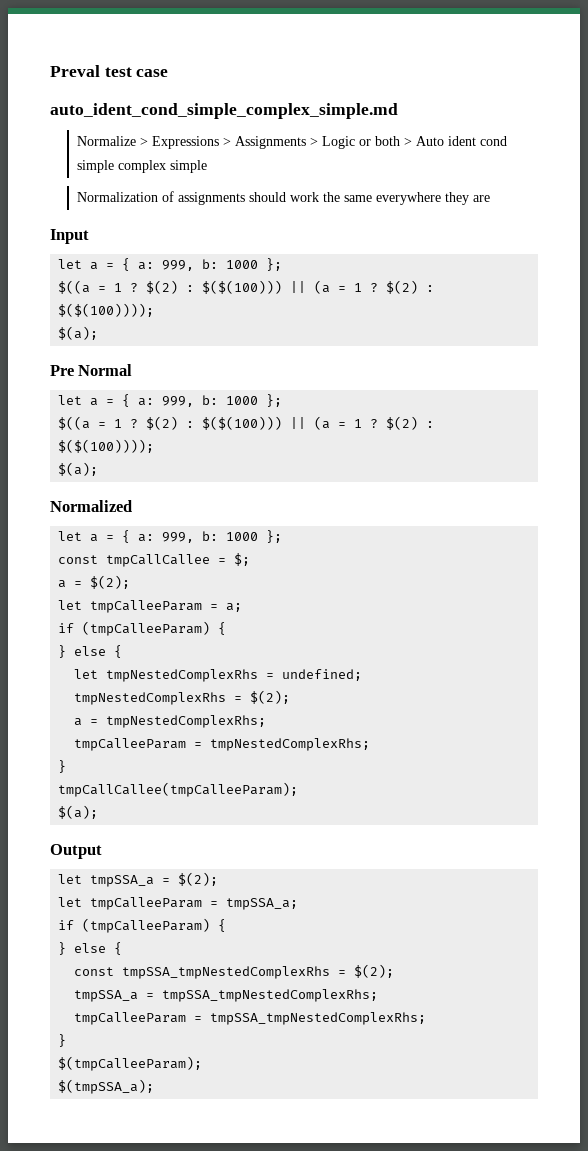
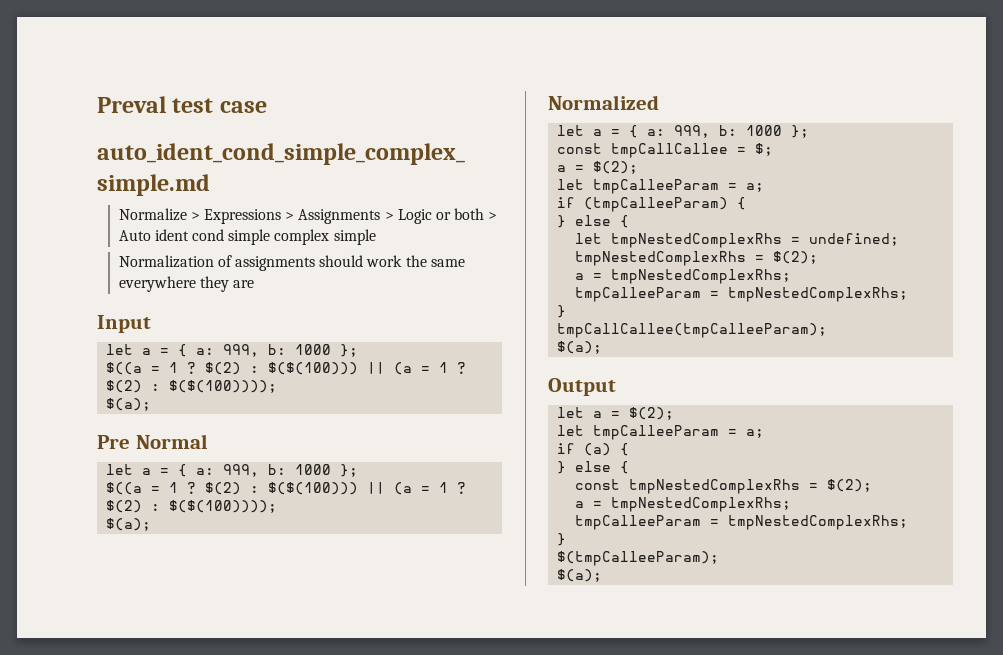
[90,872,219,887] [58,897,299,910] [58,918,211,933] tmpSSA_a = $(2); // let tmpCalleeParam = tmpSSA_a; // if (tmpCalleeParam) -> [593,407,675,420] [557,425,765,440] [557,443,612,456] a = $(2); // let tmpCalleeParam = a; // if (a)
[122,964,395,979] [74,989,379,1002] [74,1012,427,1025] tmpSSA_tmpNestedComplexRhs = $(2); // tmpSSA_a = tmpSSA_tmpNestedComplexRhs; // tmpCalleeParam = tmpSSA_tmpNestedComplexRhs; -> [629,479,873,494] [575,497,792,512] [575,515,909,530] tmpNestedComplexRhs = $(2); // a = tmpNestedComplexRhs; // tmpCalleeParam = tmpNestedComplexRhs;
[58,1079,155,1094] $(tmpSSA_a); -> [557,569,603,582] $(a);

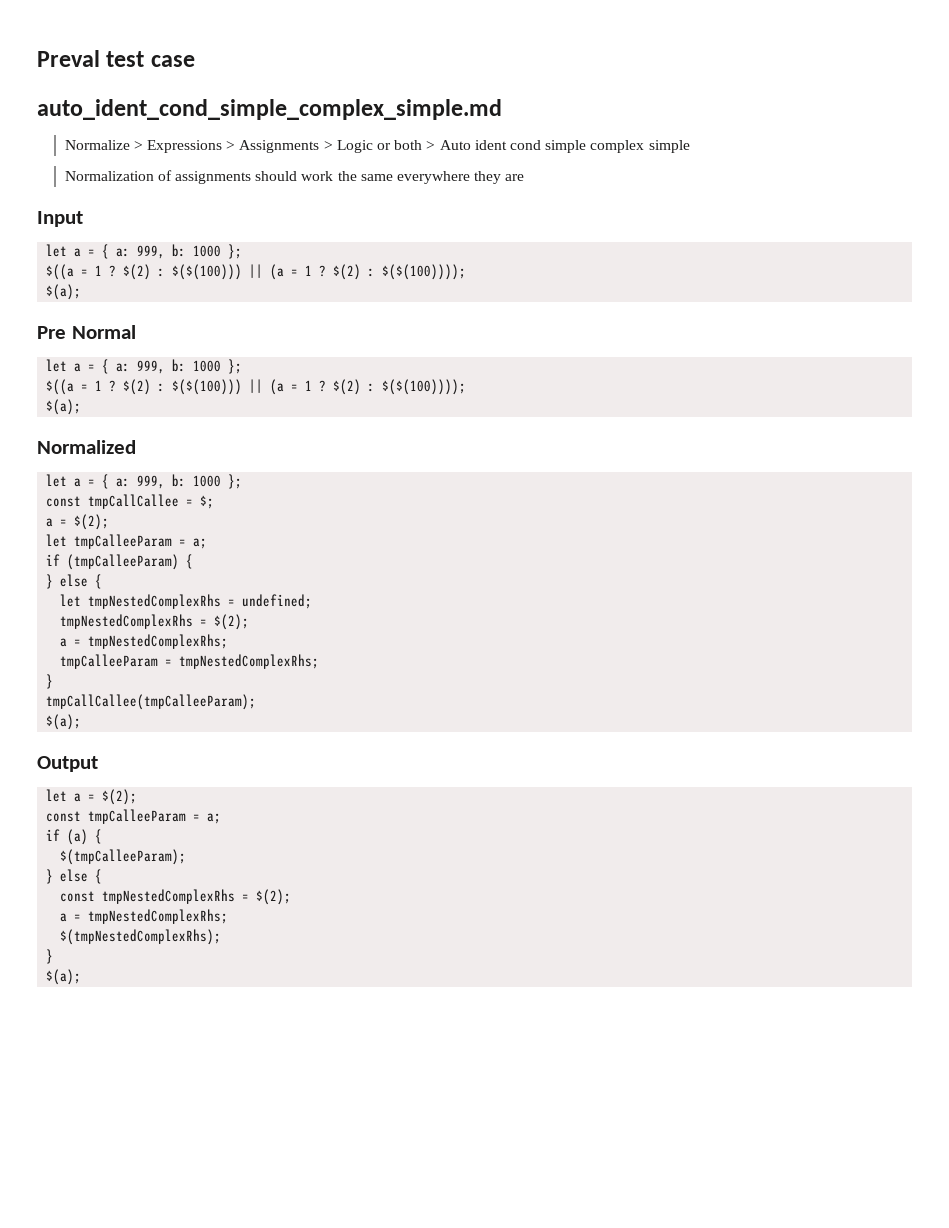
[557,425,585,436] let -> [46,811,82,822] const
(630, 449) none -> [60,849,187,865] // $(tmpCalleeParam);
[575,515,909,530] [557,533,567,546] [557,551,720,566] tmpCalleeParam = tmpNestedComplexRhs; // } // $(tmpCalleeParam); -> [60,929,222,945] [46,949,54,964] $(tmpNestedComplexRhs); // }

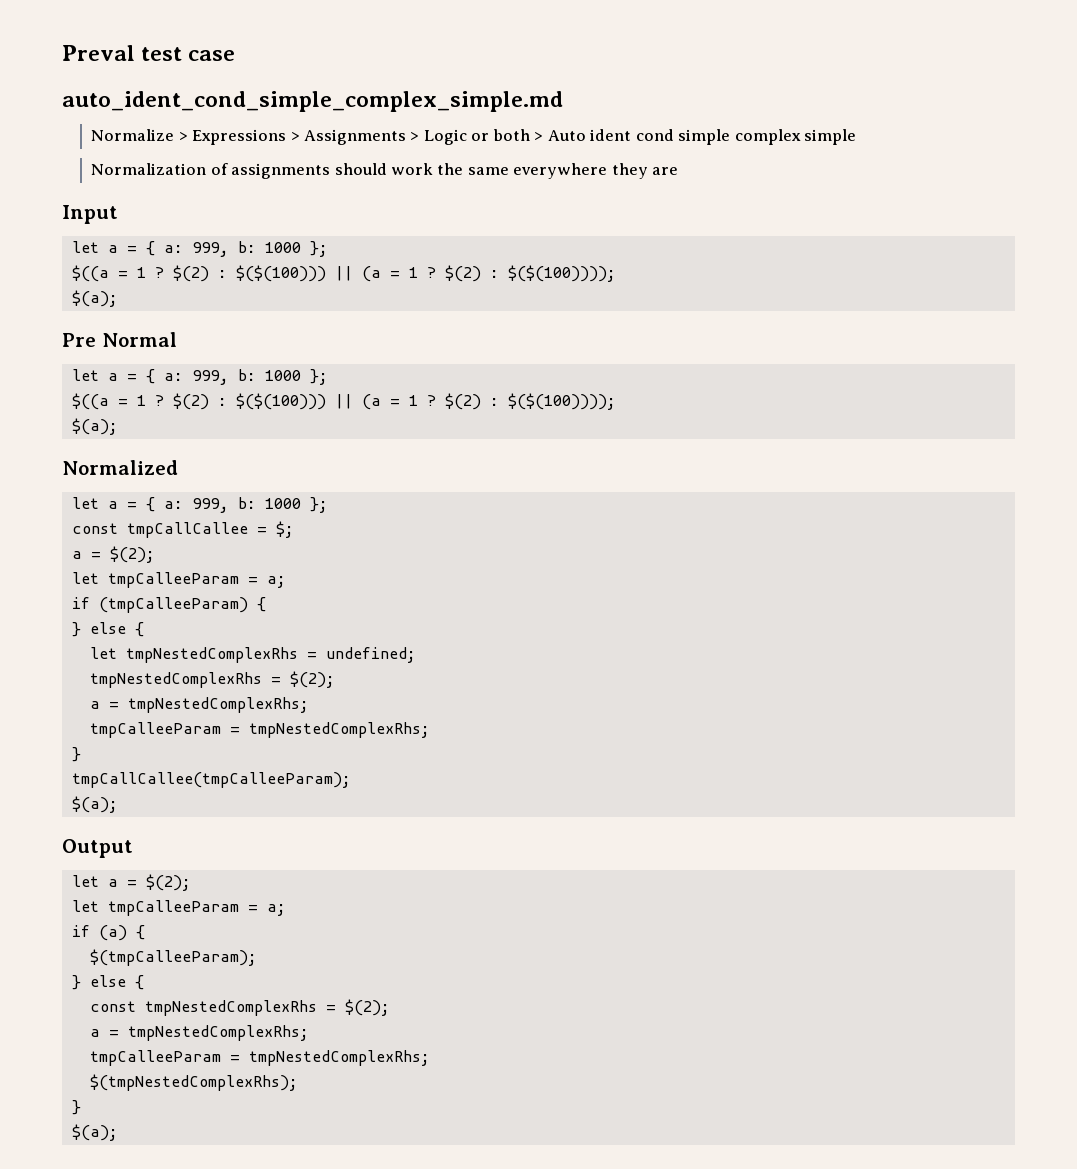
[46,811,82,822] const -> [71,900,99,912] let
(229, 916) none -> [89,1050,430,1066] // tmpCalleeParam = tmpNestedComplexRhs;

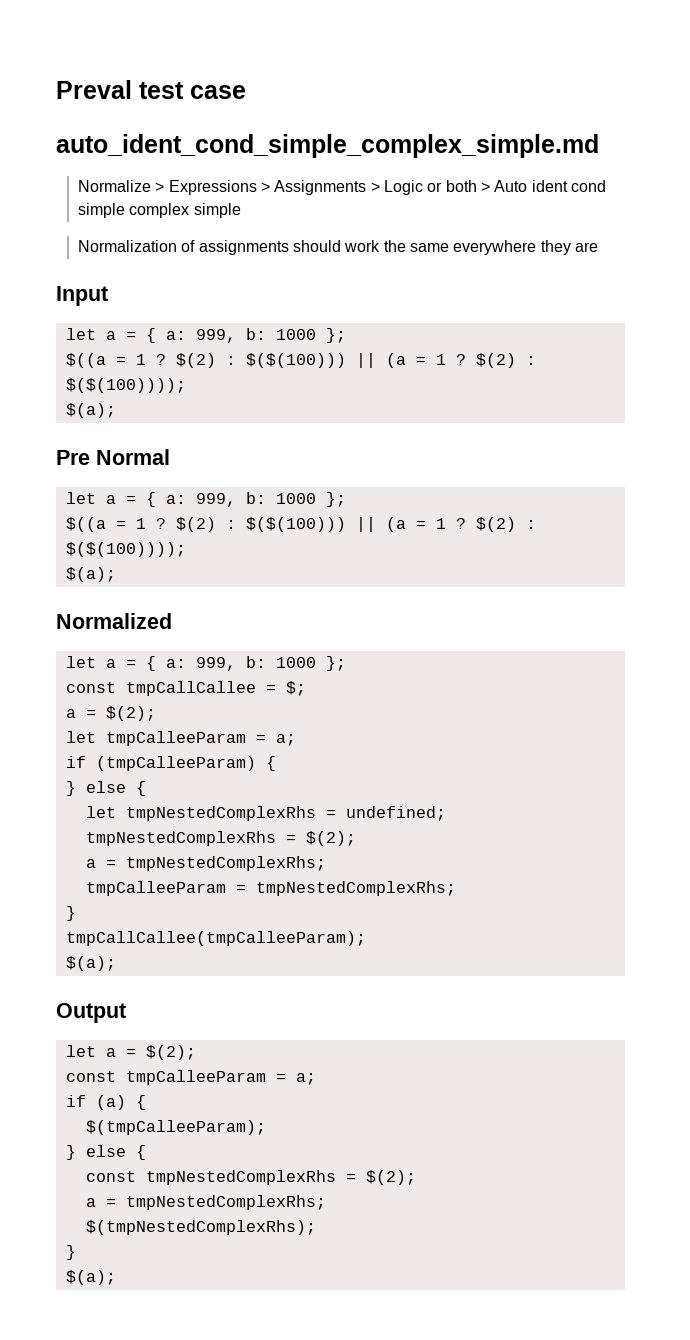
[71,900,99,912] let -> [65,1071,116,1082] const
[89,1050,430,1066] // tmpCalleeParam = tmpNestedComplexRhs; -> (326, 1202) none

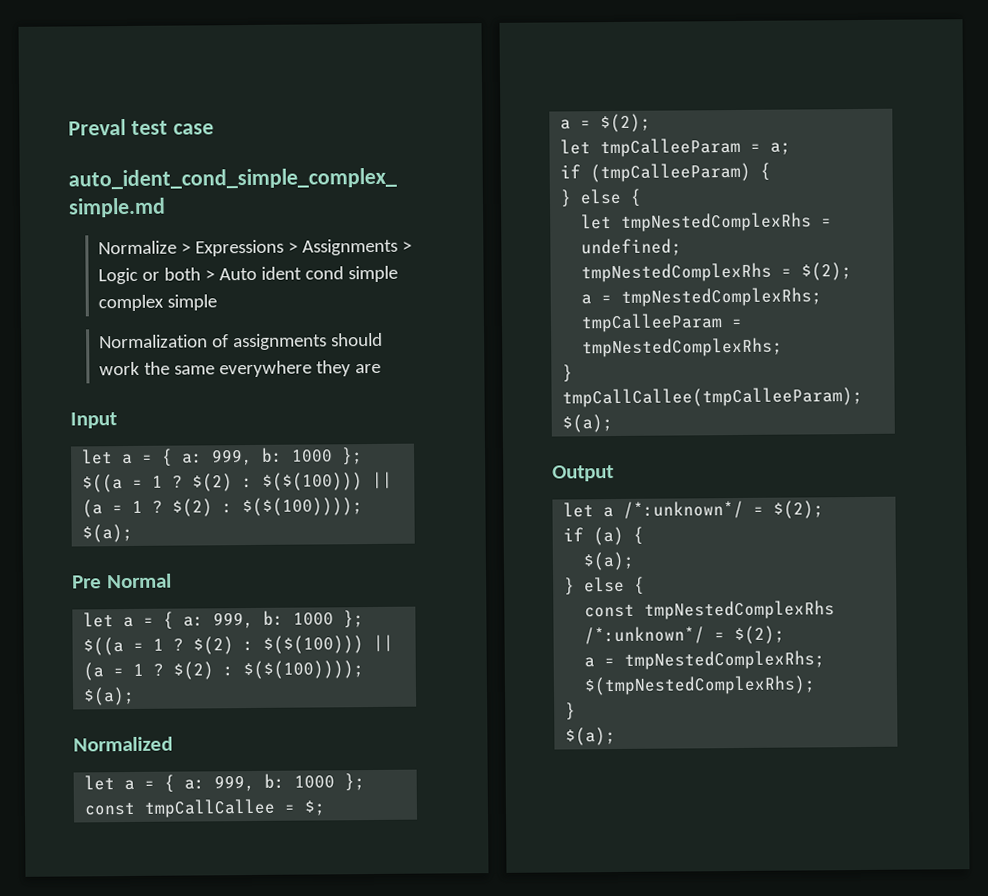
[125,1045,196,1060] [65,1070,316,1085] = $(2); // const tmpCalleeParam = a; -> [623,500,825,519] /*:unknown*/ = $(2);
[85,1120,266,1135] $(tmpCalleeParam); -> [583,551,636,571] $(a);
(336, 1177) none -> [584,626,706,645] /*:unknown*/

